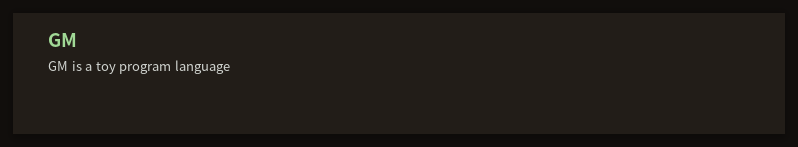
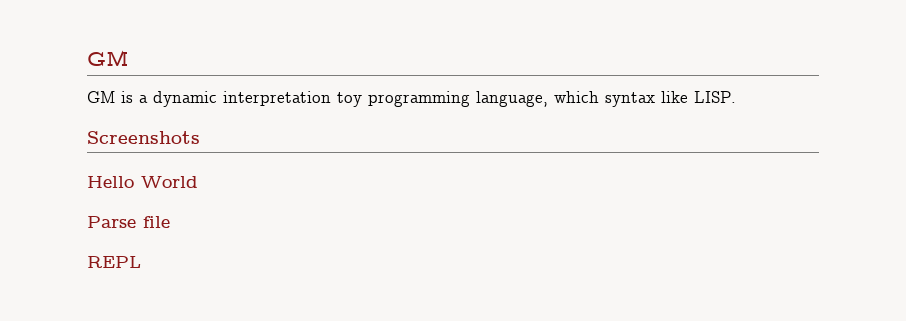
[95,60,230,74] toy program language -> [153,91,736,107] [87,131,200,144] [87,176,198,188] [87,216,170,228] [87,256,141,268] dynamic interpretation toy programming language, which syntax like LISP. // Screenshots // Hello World // Parse file // REPL

